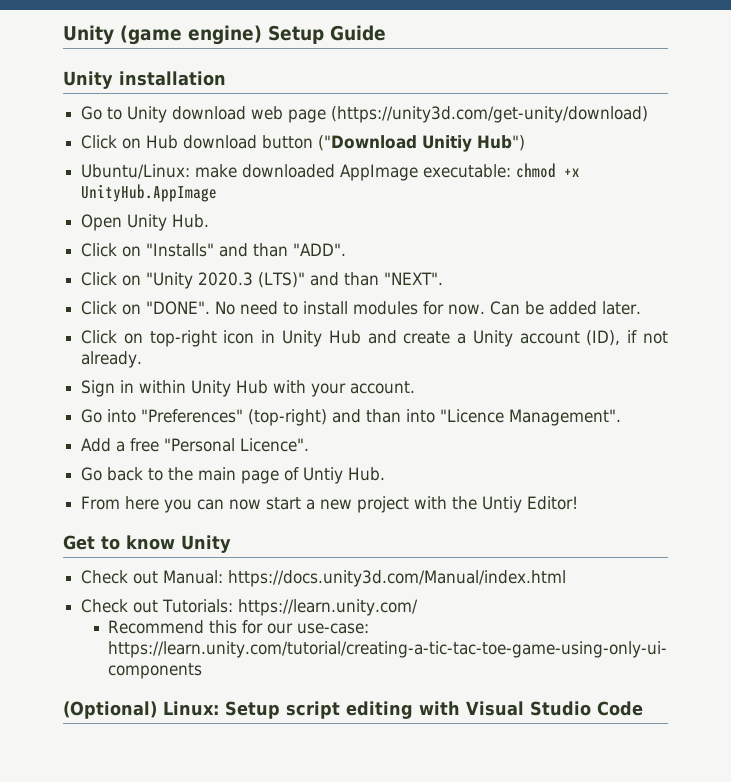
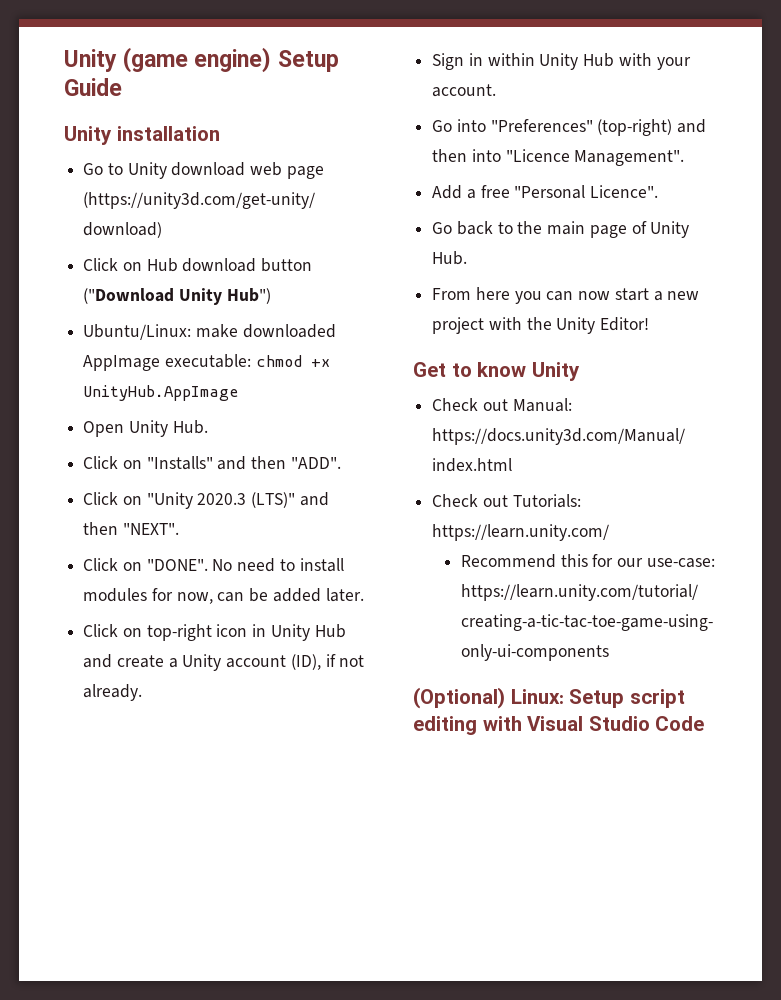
[422,135,473,152] Unitiy -> [178,288,222,305] Unity
[253,243,289,257] than -> [251,456,287,469] then
[344,272,380,286] than -> [83,522,119,535] then
[448,301,521,315] now. Can -> [176,592,245,604] now, can
[366,409,402,423] than -> [432,149,468,162] then
[303,467,344,484] Untiy -> [650,221,690,238] Unity
[482,496,523,513] Untiy -> [556,317,596,334] Unity

